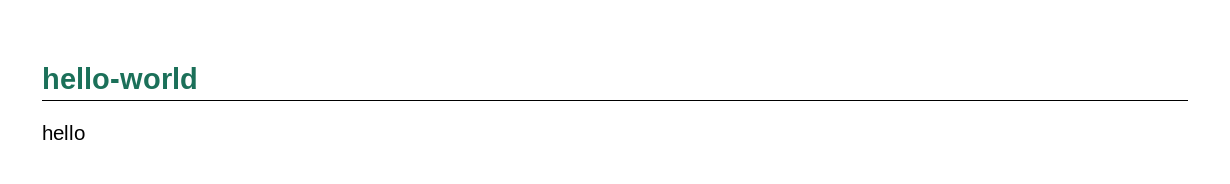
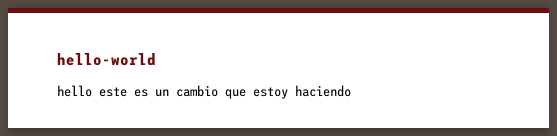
(85, 132) none -> [99,85,351,99] este es un cambio que estoy haciendo

